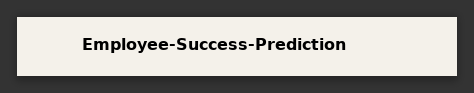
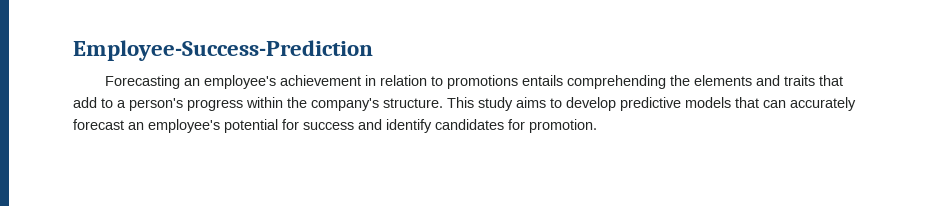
(346, 45) none -> [105,75,844,89] [73,97,856,111] [73,119,597,133] // Forecasting an employee's achievement in relation to promotions entails comprehending the elements and traits that add to a person's progress within the company's structure. This study aims to develop predictive models that can accurately forecast an employee's potential for success and identify candidates for promotion.

